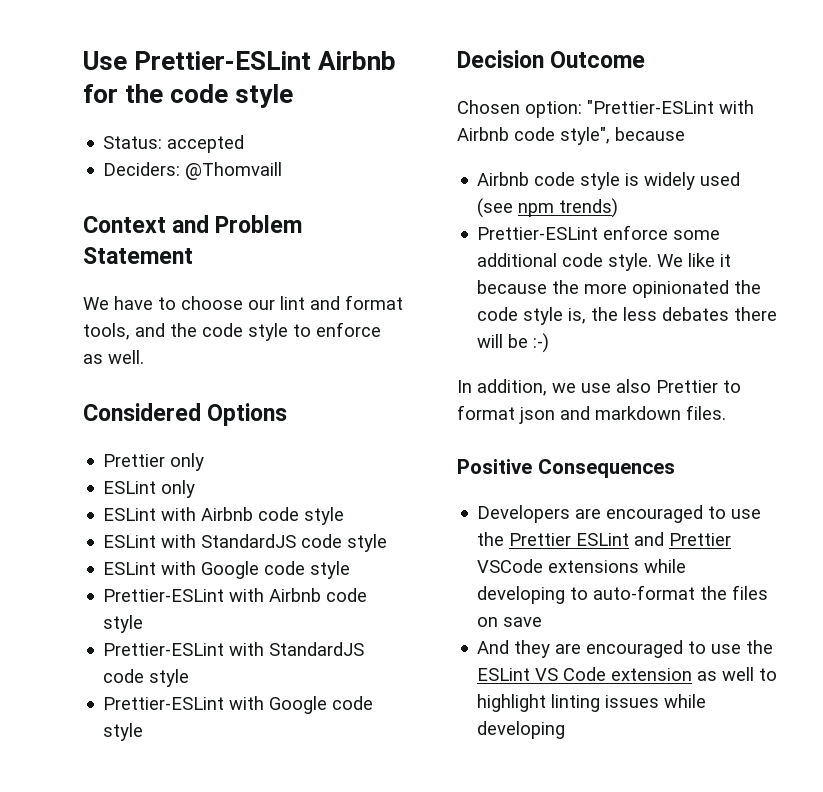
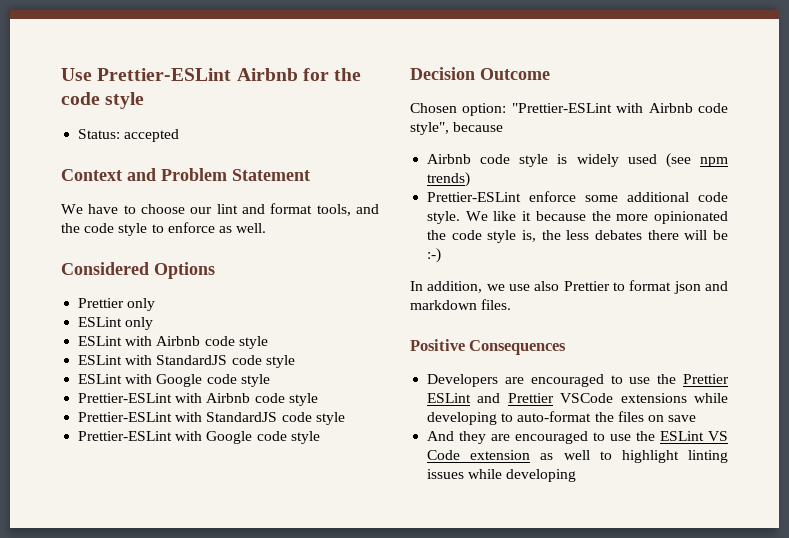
[103,162,283,180] // Deciders: @Thomvaill -> (180, 135) none

